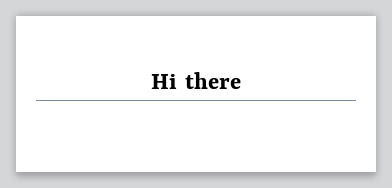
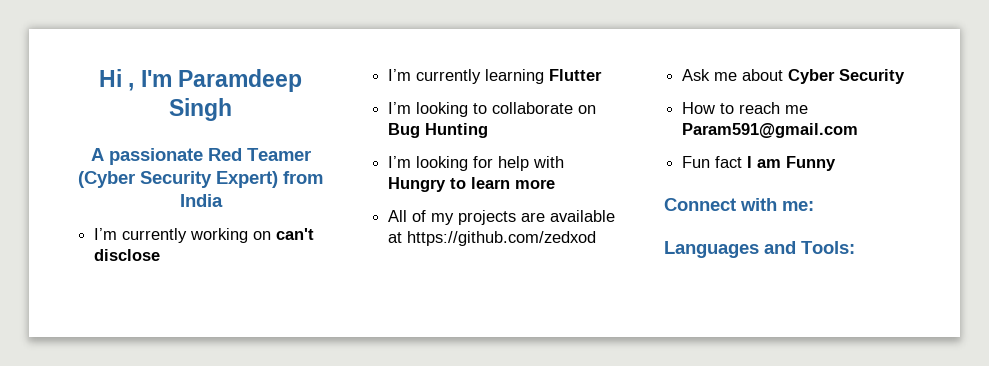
[184,72,241,89] there -> [128,69,302,92] [169,98,232,121] [90,148,311,165] [78,171,323,188] [179,194,223,207] [94,228,315,243] [94,249,161,261] [388,69,603,84] [388,102,597,117] [388,123,489,138] [388,156,565,171] [388,177,556,192] [388,210,616,225] [388,231,597,246] [682,69,906,84] [682,102,809,114] [682,123,859,138] [682,156,837,171] [664,198,814,211] [664,241,855,258] , I'm Paramdeep Singh // A passionate Red Teamer (Cyber Security Expert) from India // I’m currently working on can't disclose // I’m currently learning Flutter // I’m looking to collaborate on Bug Hunting // I’m looking for help with Hungry to learn more // All of my projects are available at https://github.com/zedxod // Ask me about Cyber Security // How to reach me Param591@gmail.com // Fun fact I am Funny // Connect with me: // Languages and Tools:

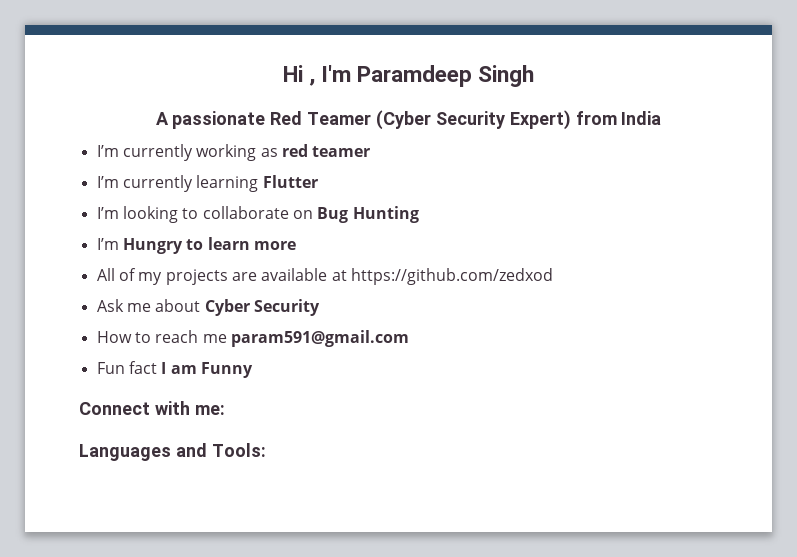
[253,228,315,240] [94,249,161,261] on can't disclose -> [260,144,371,157] as red teamer
[416,156,565,171] looking for help with -> (119, 244) none
[682,123,859,138] Param591@gmail.com -> [230,330,409,347] param591@gmail.com

